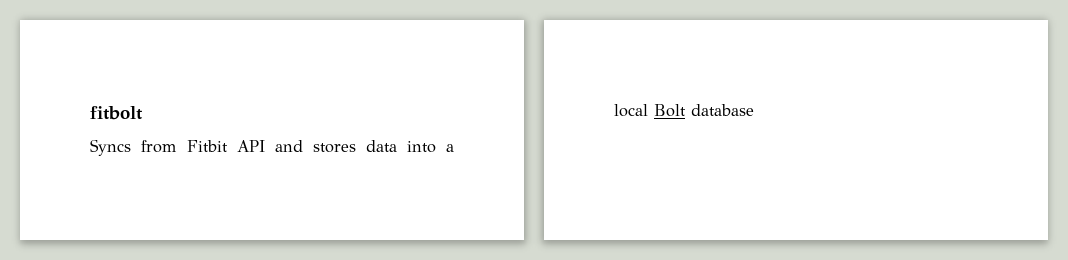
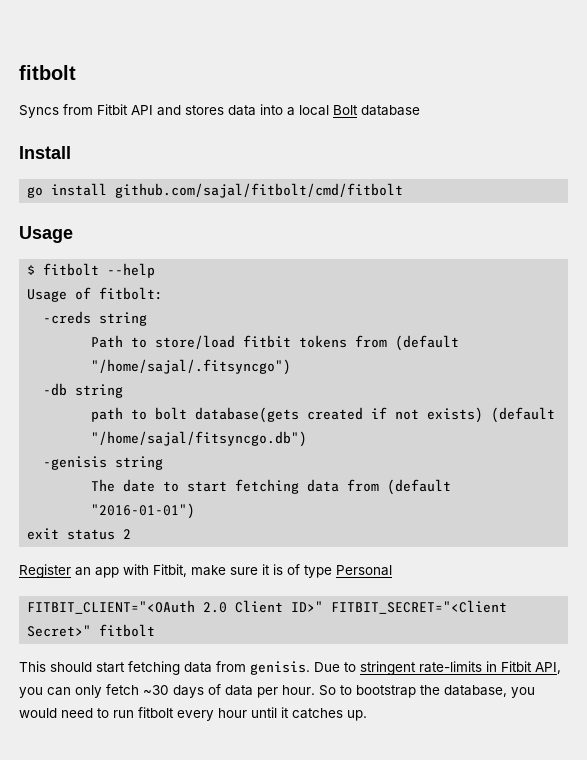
(754, 110) none -> [19,146,71,159] [27,183,404,198] [19,226,73,243] [27,263,156,278] [27,287,164,302] [43,311,148,326] [91,335,460,351] [91,359,292,375] [43,383,124,398] [91,407,556,423] [91,431,308,447] [43,456,164,470] [91,479,452,495] [91,503,196,519] [27,528,132,540] [19,564,392,578] [27,600,508,614] [27,624,156,637] [19,661,561,675] [19,684,535,698] [19,707,367,721] // Install // go install github.com/sajal/fitbolt/cmd/fitbolt // Usage // $ fitbolt --help // Usage of fitbolt: // -creds string // Path to store/load fitbit tokens from (default "/home/sajal/.fitsyncgo") // -db string // path to bolt database(gets created if not exists) (default "/home/sajal/fitsyncgo.db") // -genisis string // The date to start fetching data from (default "2016-01-01") // exit status 2 // Register an app with Fitbit, make sure it is of type Personal // FITBIT_CLIENT="<OAuth 2.0 Client ID>" FITBIT_SECRET="<Client Secret>" fitbolt // This should start fetching data from genisis. Due to stringent rate-limits in Fitbit API, you can only fetch ~30 days of data per hour. So to bootstrap the database, you would need to run fitbolt every hour until it catches up.

